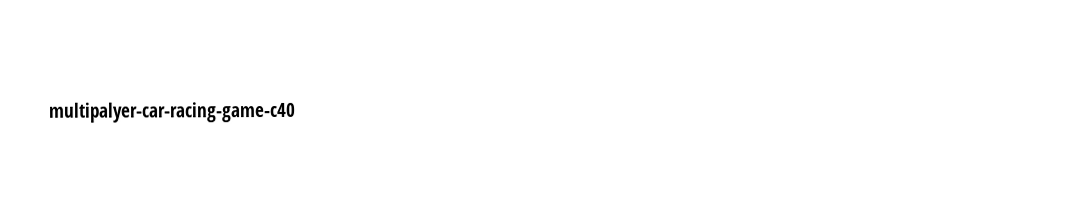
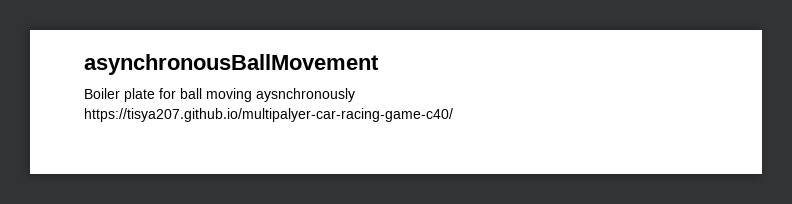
[49,101,296,123] multipalyer-car-racing-game-c40 -> [84,54,379,75] [84,88,355,102] [84,108,453,122] asynchronousBallMovement // Boiler plate for ball moving aysnchronously https://tisya207.github.io/multipalyer-car-racing-game-c40/

